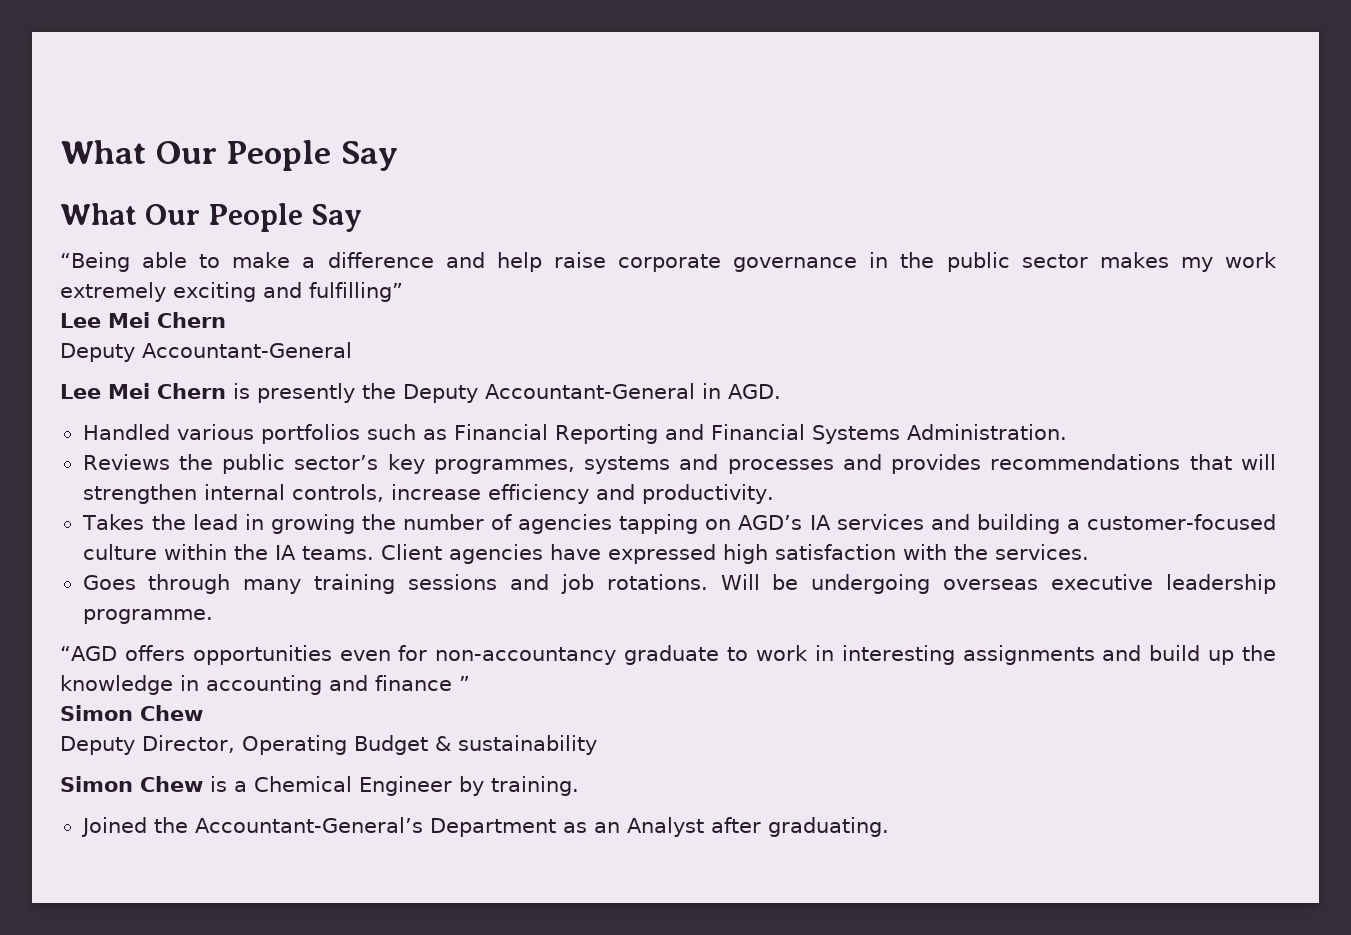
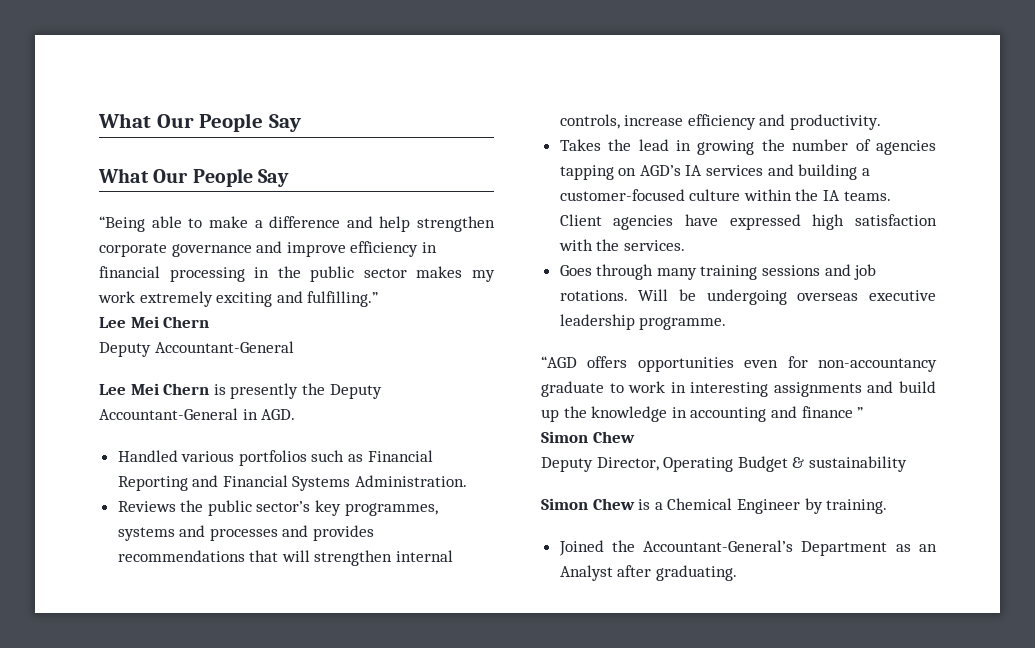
[553,252,606,268] raise -> [417,216,495,232] strengthen
(858, 264) none -> [256,241,437,257] [99,266,245,282] and improve efficiency in financial processing
[309,282,403,302] fulfilling” -> [307,291,379,307] fulfilling.”

